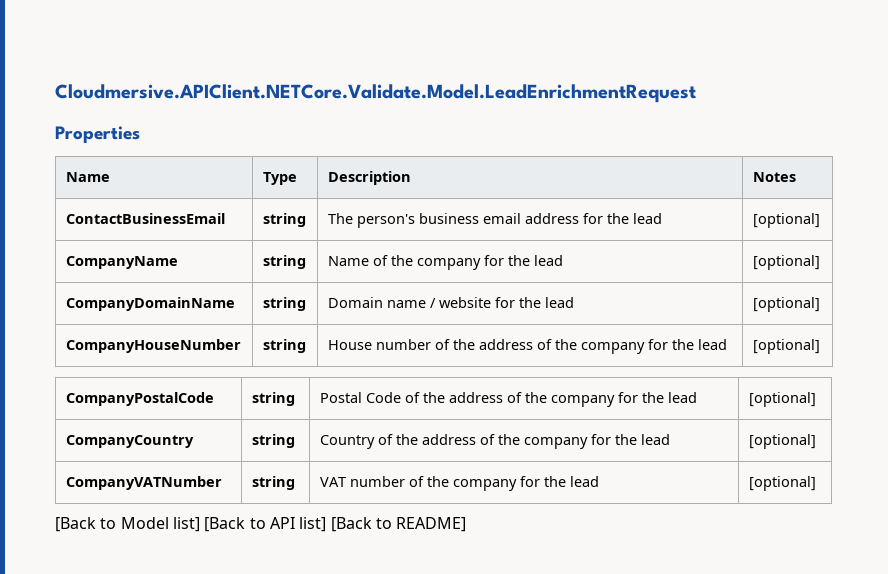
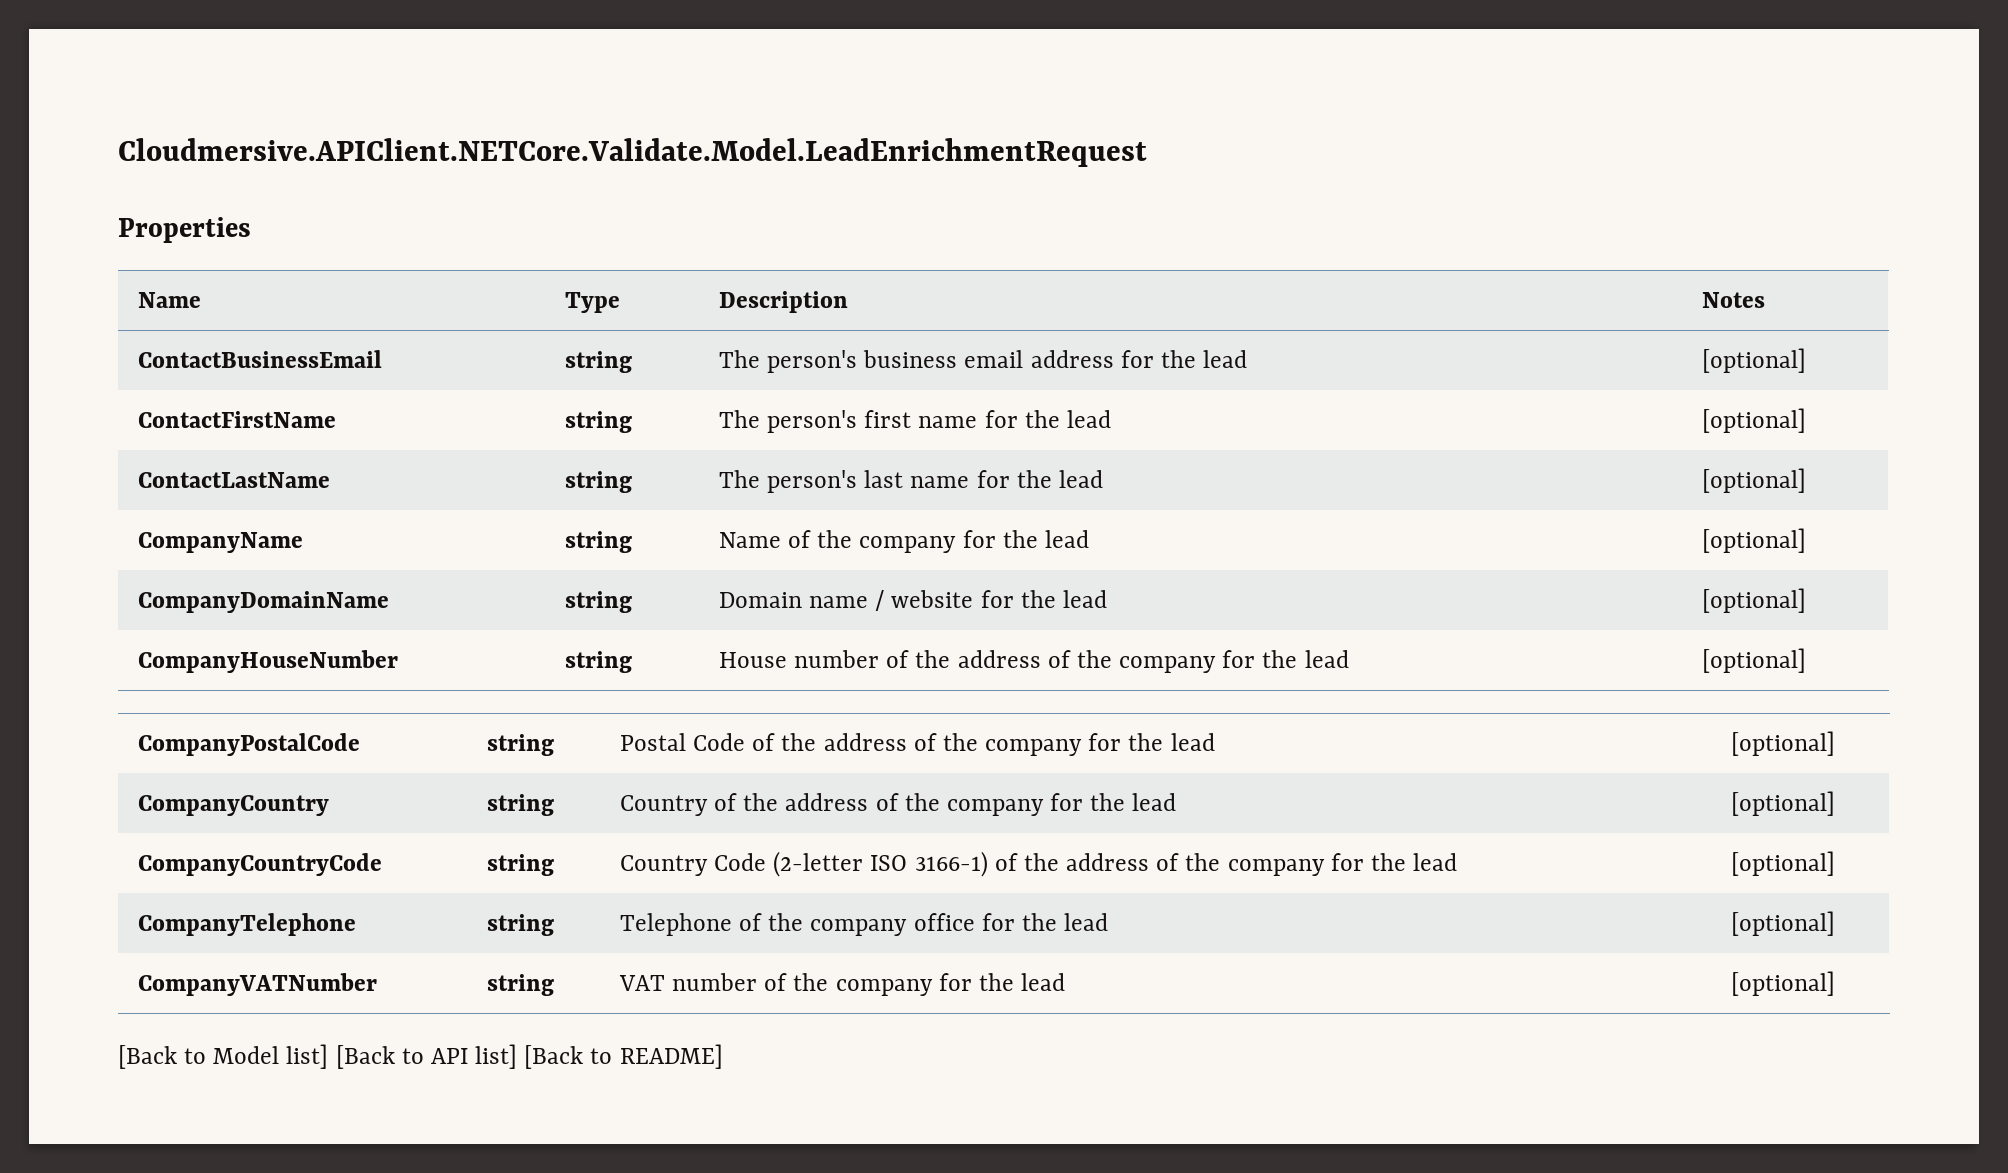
(820, 220) none -> [137,411,336,428] [564,411,632,433] [718,410,1111,433] [1701,408,1806,433] [137,472,330,488] [564,471,632,493] [718,470,1103,493] [1701,468,1806,493] // ContactFirstName | string | The person's first name for the lead | [optional] // ContactLastName | string | The person's last name for the lead | [optional]
(816, 441) none -> [137,853,382,876] [486,854,554,876] [619,851,1457,877] [1730,851,1835,876] [137,913,356,936] [486,914,554,936] [619,913,1109,936] [1730,911,1835,936] // CompanyCountryCode | string | Country Code (2-letter ISO 3166-1) of the address of the company for the lead | [optional] // CompanyTelephone | string | Telephone of the company office for the lead | [optional]

